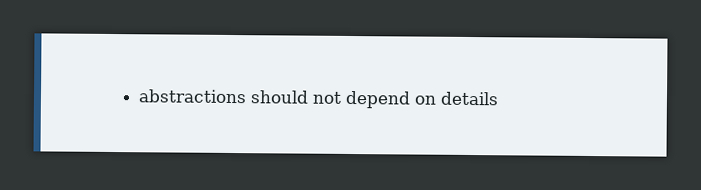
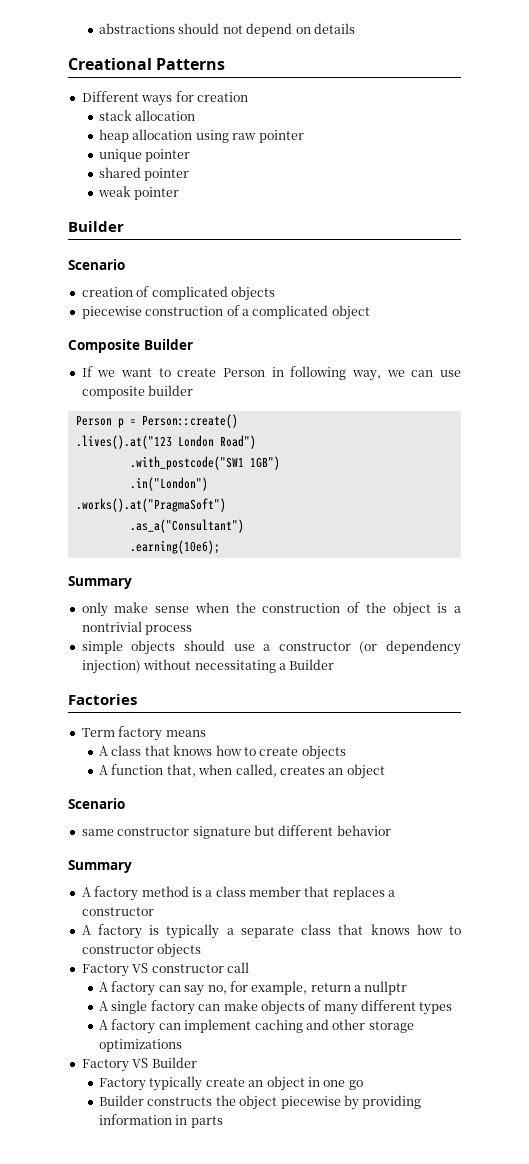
(499, 98) none -> [68,58,226,70] [81,91,248,106] [99,110,196,121] [99,129,304,143] [99,149,191,162] [99,167,190,181] [98,186,180,200] [68,221,124,232] [68,259,125,270] [81,286,275,301] [81,305,370,320] [68,339,193,353] [81,366,462,381] [81,385,194,399] [75,414,238,428] [75,435,256,449] [129,456,280,470] [129,477,208,491] [75,498,226,512] [129,519,244,533] [129,540,220,554] [68,576,132,589] [81,602,462,617] [81,621,193,635] [81,640,461,655] [81,659,335,674] [68,694,137,705] [81,726,206,741] [99,745,346,760] [99,764,385,779] [68,798,125,809] [81,825,391,839] [68,860,132,873] [81,886,396,901] [81,907,154,916] [81,924,462,939] [81,943,202,958] [81,962,249,977] [99,981,408,996] [99,1000,453,1015] [99,1019,414,1034] [99,1039,183,1052] [81,1057,197,1072] [99,1076,363,1091] [99,1095,422,1110] [99,1114,223,1128] // Creational Patterns // Different ways for creation // stack allocation // heap allocation using raw pointer // unique pointer // shared pointer // weak pointer // Builder // Scenario // creation of complicated objects // piecewise construction of a complicated object // Composite Builder // If we want to create Person in following way, we can use composite builder // Person p = Person::create() // .lives().at("123 London Road") // .with_postcode("SW1 1GB") // .in("London") // .works().at("PragmaSoft") // .as_a("Consultant") // .earning(10e6); // Summary // only make sense when the construction of the object is a nontrivial process // simple objects should use a constructor (or dependency injection) without necessitating a Builder // Factories // Term factory means // A class that knows how to create objects // A function that, when called, creates an object // Scenario // same constructor signature but different behavior // Summary // A factory method is a class member that replaces a constructor // A factory is typically a separate class that knows how to constructor objects // Factory VS constructor call // A factory can say no, for example, return a nullptr // A single factory can make objects of many different types // A factory can implement caching and other storage optimizations // Factory VS Builder // Factory typically create an object in one go // Builder constructs the object piecewise by providing information in parts

